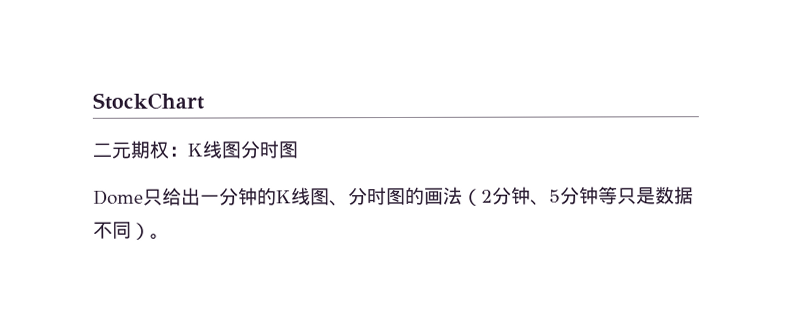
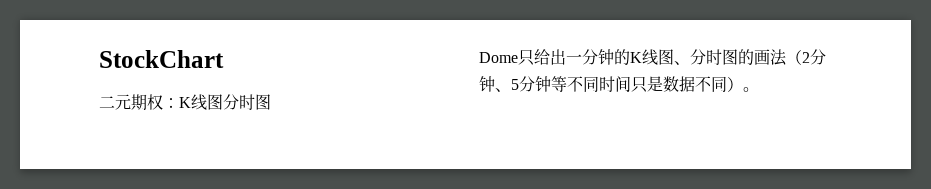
(618, 195) none -> [567,76,631,92] 不同时间

